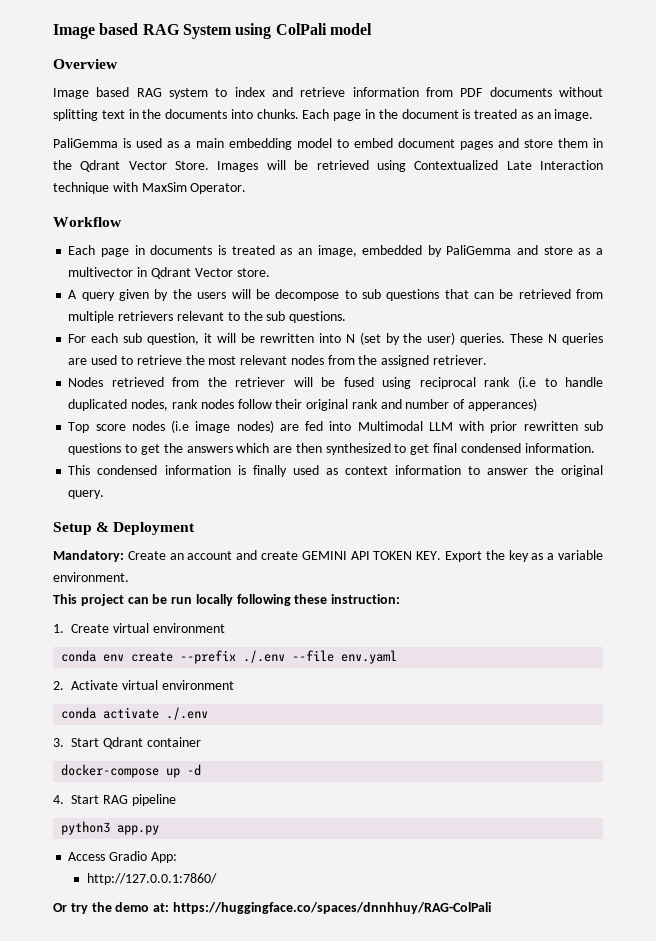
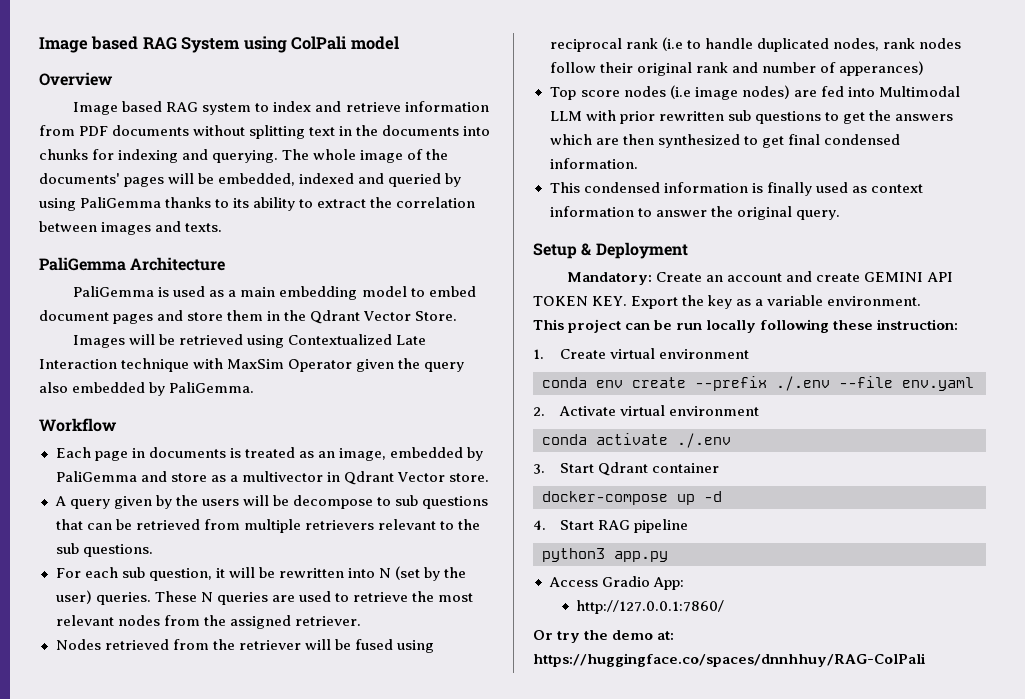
[256,109,594,121] chunks. Each page in the document is treated as an image. -> [39,149,449,163] [39,173,462,187] [39,197,476,211] [39,221,223,235] [39,257,226,271] chunks for indexing and querying. The whole image of the documents' pages will be embedded, indexed and queried by using PaliGemma thanks to its ability to extract the correlation between images and texts. // PaliGemma Architecture
(210, 165) none -> (458, 316) //
[190,183,247,194] Operator. -> [288,358,465,372] [39,382,255,396] Operator given the query also embedded by PaliGemma.

